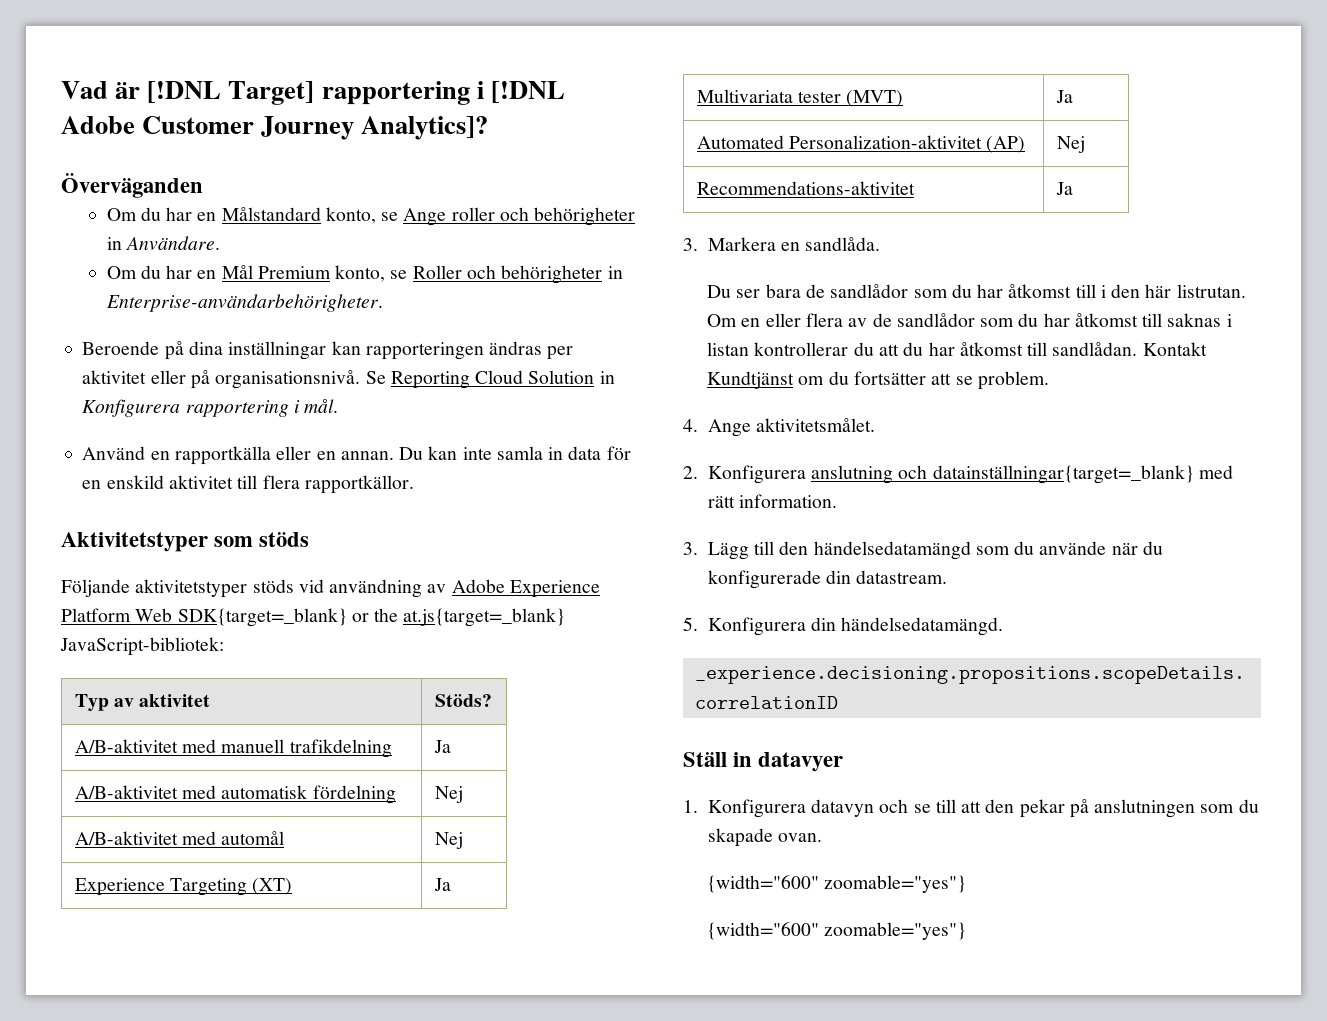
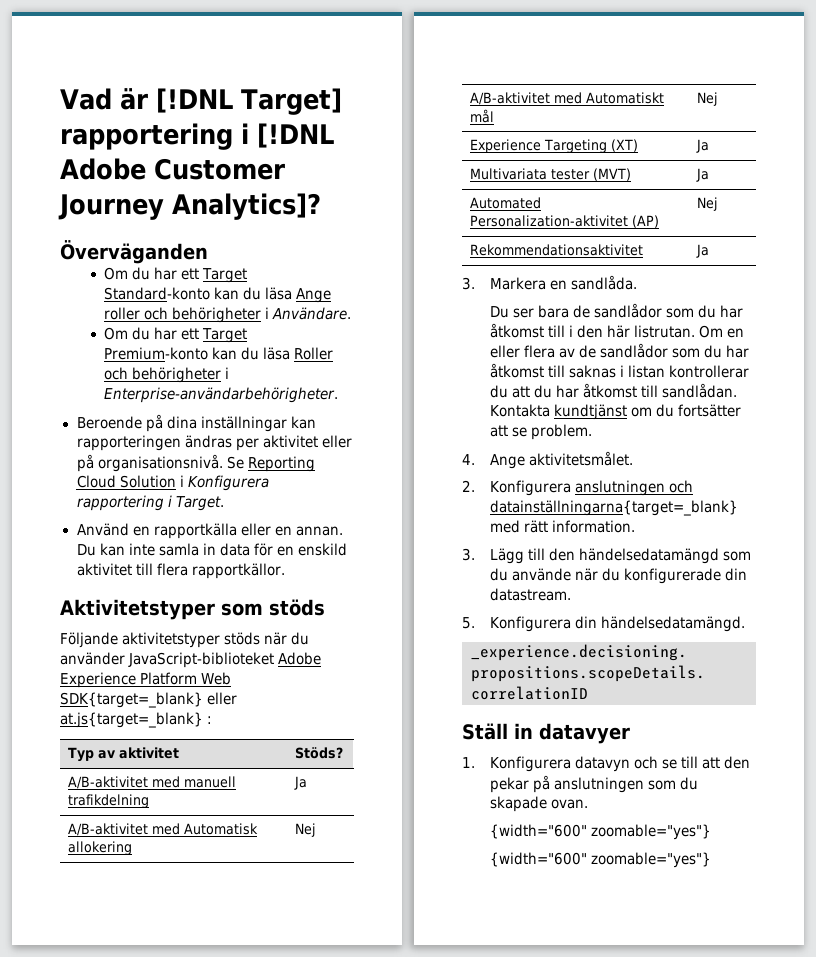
[197,207,399,224] en Målstandard konto, se -> [181,268,248,283] [104,287,293,300] ett Target Standard-konto kan du läsa
[106,237,122,250] in -> [265,307,270,319] i
[197,265,408,282] en Mål Premium konto, se -> [181,328,248,343] [104,347,291,360] ett Target Premium-konto kan du läsa
[607,266,623,279] in -> [225,367,230,379] i
[599,371,615,384] in -> [179,475,184,487] i
[304,399,339,413] mål. -> [175,496,224,511] Target.
[298,579,447,598] vid användning av -> [264,632,310,645] [60,652,275,668] när du använder JavaScript-biblioteket
[351,608,566,627] [60,637,224,656] or the at.js{target=_blank} JavaScript-bibliotek: -> [207,692,238,705] [60,712,213,728] eller at.js{target=_blank} :
[221,785,396,804] automatisk fördelning -> [184,823,259,835] [68,841,133,855] Automatisk allokering
[221,831,285,845] automål -> [586,92,665,104] [470,109,495,123] Automatiskt mål
[696,181,915,195] Recommendations-aktivitet -> [470,244,644,256] Rekommendationsaktivitet
[1142,342,1207,356] [707,371,795,389] Kontakt Kundtjänst -> [489,404,627,420] Kontakta kundtjänst
[811,465,1194,484] anslutning och datainställningar{target=_blank} -> [574,480,693,496] [489,500,738,516] anslutningen och datainställningarna{target=_blank}

